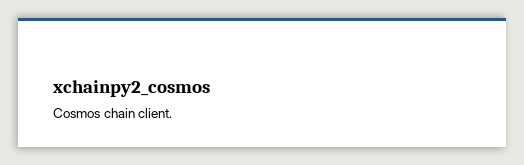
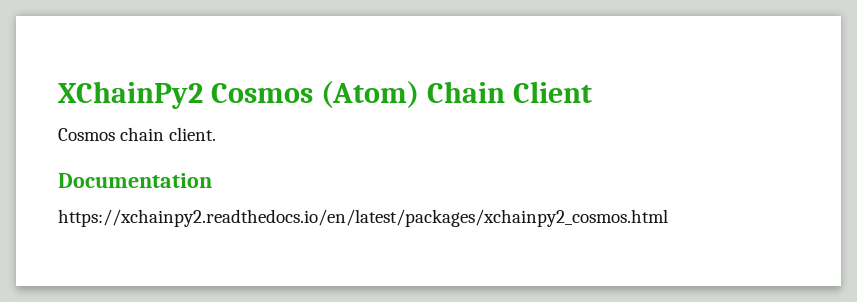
[53,80,210,97] xchainpy2_cosmos -> [58,81,592,109] XChainPy2 Cosmos (Atom) Chain Client
(173, 113) none -> [58,173,212,188] [58,209,668,227] // Documentation // https://xchainpy2.readthedocs.io/en/latest/packages/xchainpy2_cosmos.html

